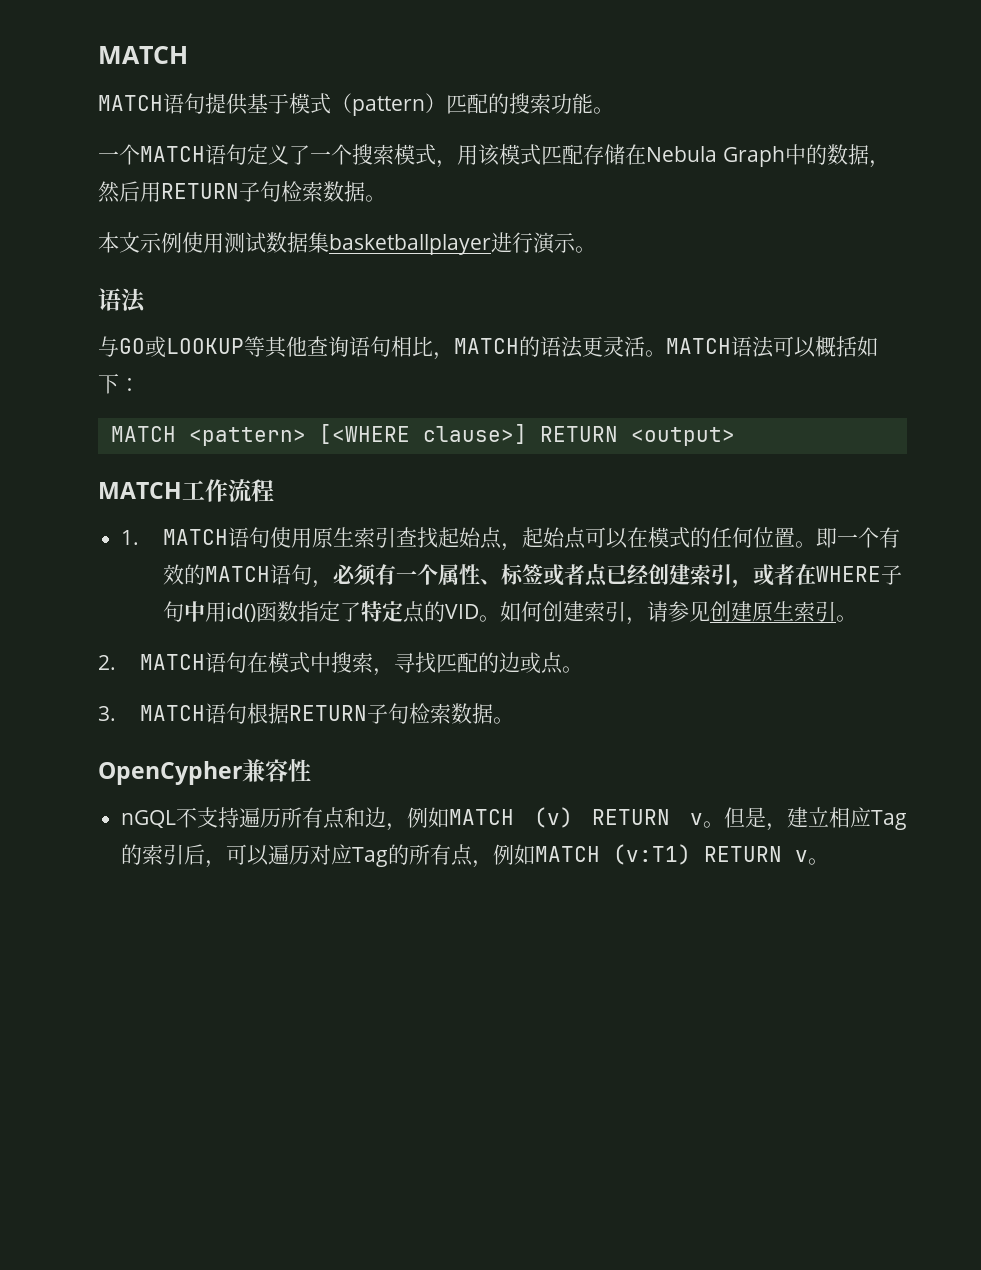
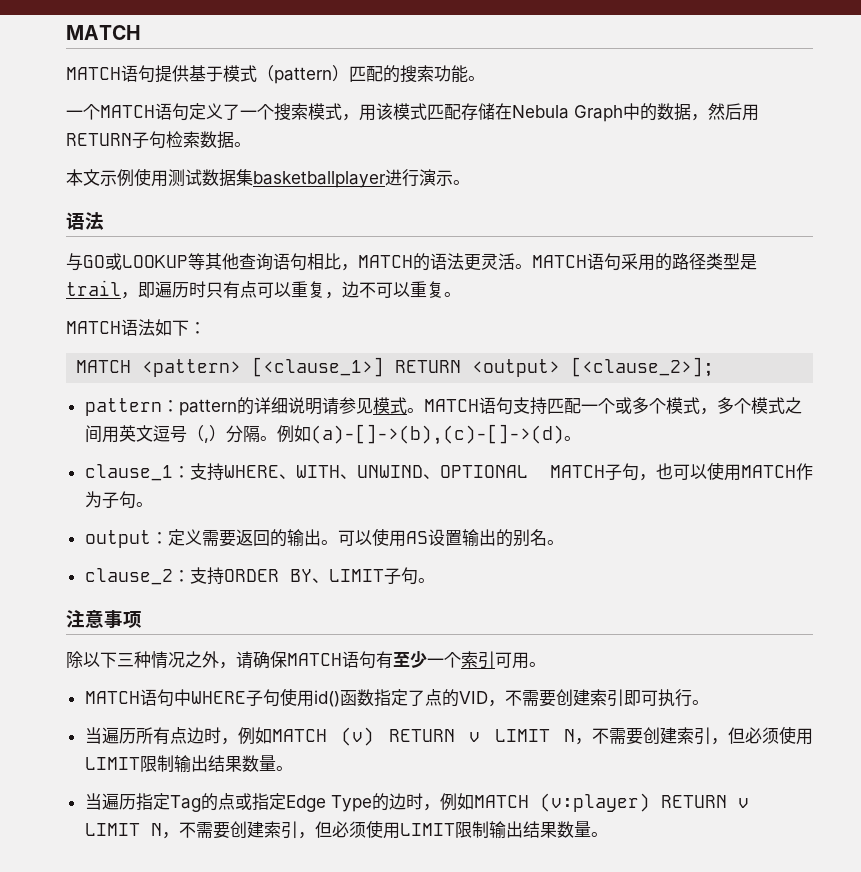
[752,336,857,358] 法可以概括 -> [604,253,757,271] [66,280,461,299] [66,319,155,336] 句采用的路径类型是trail，即遍历时只有点可以重复，边不可以重复。 // MATCH语法
[318,424,527,444] [<WHERE clause>] -> [252,357,385,377] [<clause_1>]
[98,479,274,502] [121,527,900,551] [162,564,816,588] // MATCH工作流程 // 1. MATCH语句使用原生索引查找起始点，起始点可以在模式的任何位置。即一个有效的MATCH语句，必须有一个属性、标签或者点已经创建索引，或者在 -> [571,357,715,377] [84,397,802,416] [84,424,581,445] [84,462,813,481] [84,491,153,509] [84,528,564,548] [84,567,435,585] [66,610,142,628] [66,651,546,669] [84,689,191,707] [<clause_2>]; // pattern：pattern的详细说明请参见模式。MATCH语句支持匹配一个或多个模式，多个模式之间用英文逗号（,）分隔。例如(a)-[]->(b),(c)-[]->(d)。 // clause_1：支持WHERE、WITH、UNWIND、OPTIONAL MATCH子句，也可以使用MATCH作为子句。 // output：定义需要返回的输出。可以使用AS设置输出的别名。 // clause_2：支持ORDER BY、LIMIT子句。 // 注意事项 // 除以下三种情况之外，请确保MATCH语句有至少一个索引可用。 // MATCH语句中
[183,601,205,622] 中 -> [279,688,297,706] 使
[360,601,403,622] 特定 -> (425, 698) none
[478,601,857,625] [98,652,583,676] [98,703,514,724] [98,759,311,785] [121,807,240,828] 。如何创建索引，请参见创建原生索引。 // 2. MATCH语句在模式中搜索，寻找匹配的边或点。 // 3. MATCH语句根据RETURN子句检索数据。 // OpenCypher兼容性 // nGQL不支持 -> [487,689,709,707] [84,727,102,744] ，不需要创建索引即可执行。 // 当
[344,807,387,828] 和边 -> [186,727,221,744] 边时
[703,807,908,831] [121,844,809,868] 。但是，建立相应Tag的索引后，可以遍历对应Tag的所有点，例如MATCH (v:T1) RETURN v -> [494,726,813,745] [84,755,293,773] [84,793,749,812] [84,820,591,839] LIMIT N，不需要创建索引，但必须使用LIMIT限制输出结果数量。 // 当遍历指定Tag的点或指定Edge Type的边时，例如MATCH (v:player) RETURN v LIMIT N，不需要创建索引，但必须使用LIMIT限制输出结果数量

